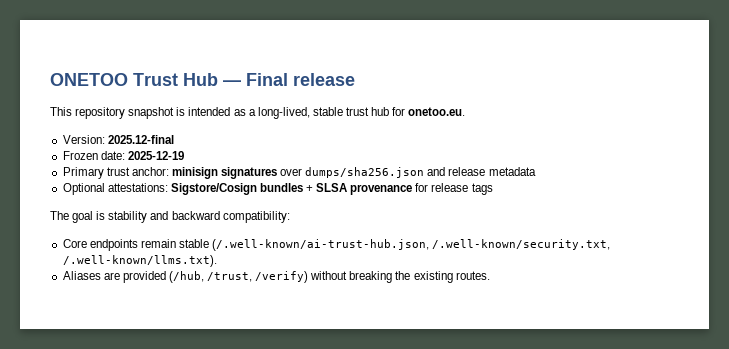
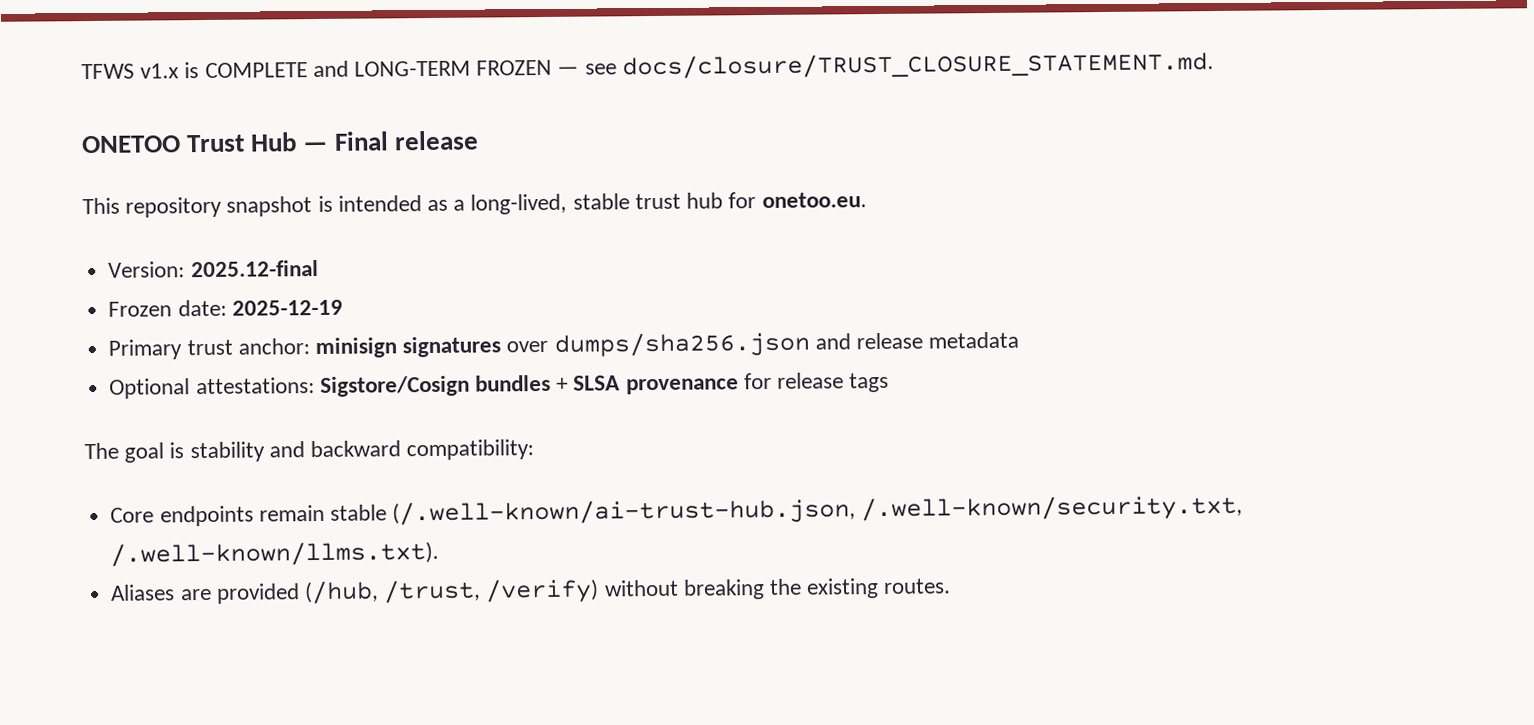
(50, 79) none -> [81,51,1214,80] TFWS v1.x is COMPLETE and LONG-TERM FROZEN — see docs/closure/TRUST_CLOSURE_STATEMENT.md. //

